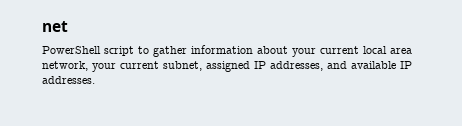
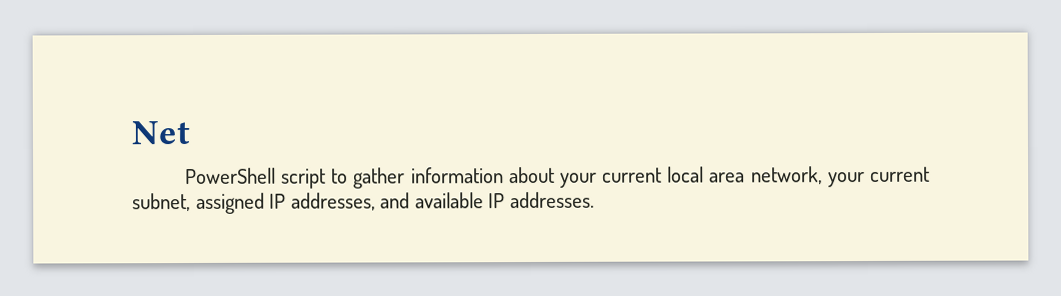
[42,21,68,32] net -> [131,121,190,145] Net

